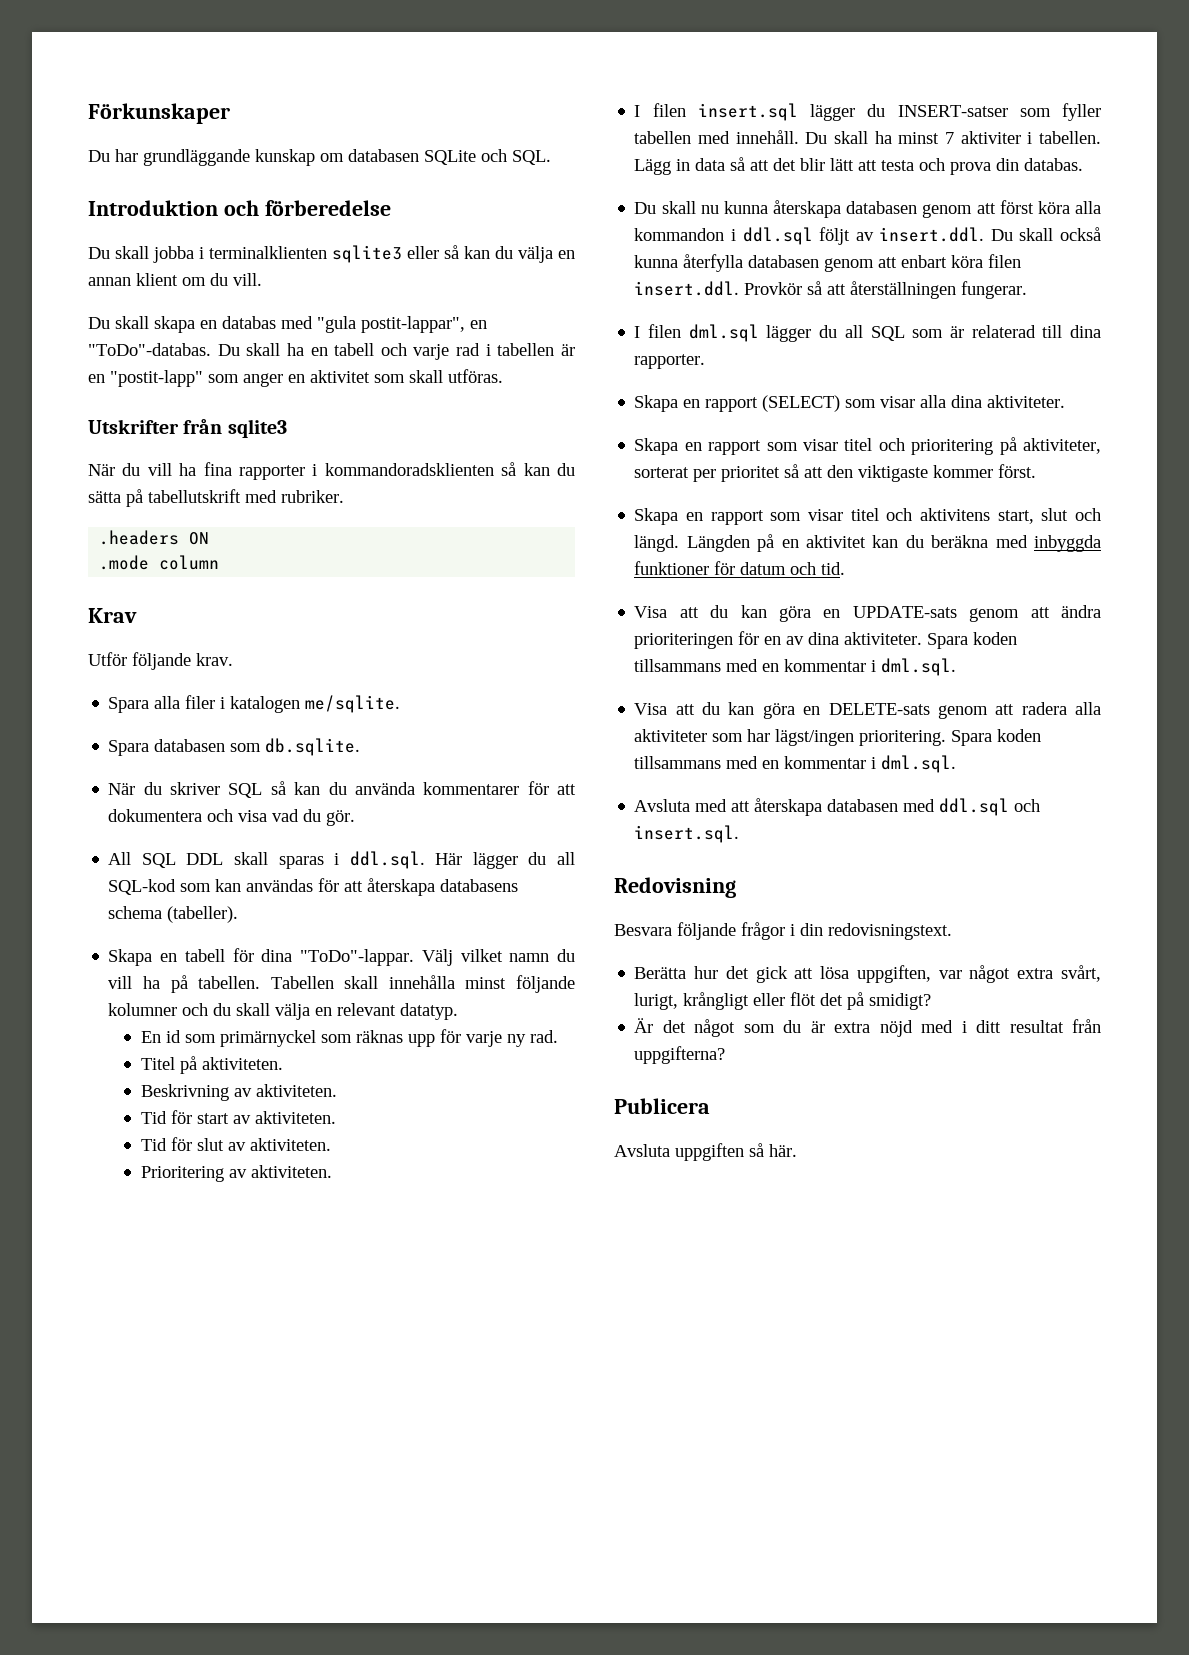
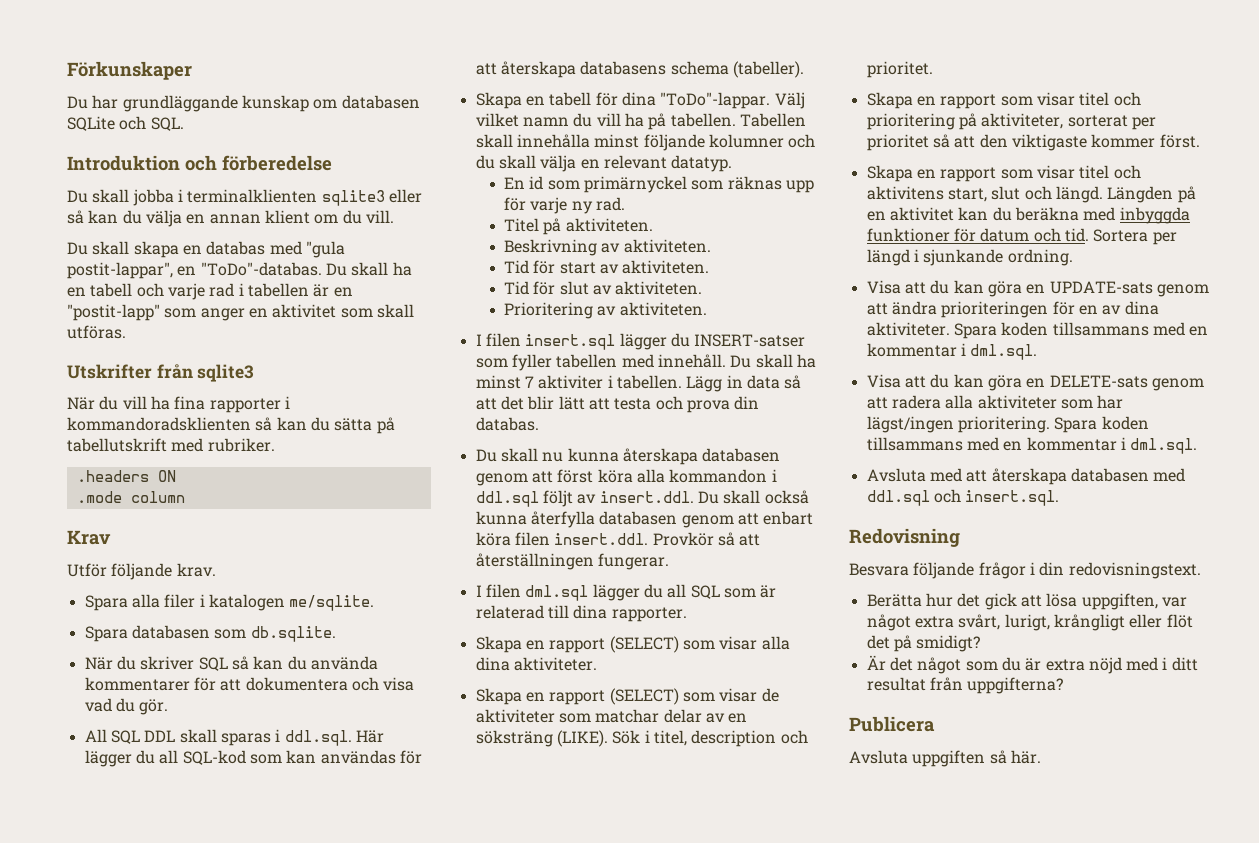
(1066, 401) none -> [475,688,779,705] [475,709,748,723] [475,730,808,747] [866,61,933,78] // Skapa en rapport (SELECT) som visar de aktiviteter som matchar delar av en söksträng (LIKE). Sök i titel, description och prioritet.
(846, 568) none -> [1093,229,1177,245] [866,249,1073,266] Sortera per längd i sjunkande ordning.

